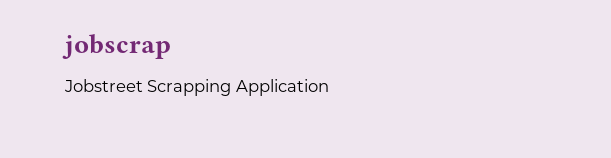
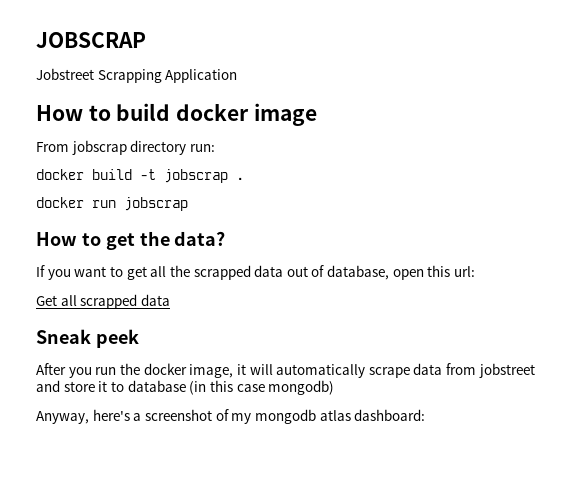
[62,34,171,59] jobscrap -> [36,32,146,48] JOBSCRAP
(329, 87) none -> [36,103,317,126] [36,140,215,155] [36,169,244,183] [36,197,188,211] [36,231,226,250] [36,265,476,280] [36,294,170,309] [36,329,139,348] [36,363,535,378] [36,380,335,395] [36,409,426,424] // How to build docker image // From jobscrap directory run: // docker build -t jobscrap . // docker run jobscrap // How to get the data? // If you want to get all the scrapped data out of database, open this url: // Get all scrapped data // Sneak peek // After you run the docker image, it will automatically scrape data from jobstreet and store it to database (in this case mongodb) // Anyway, here's a screenshot of my mongodb atlas dashboard:

